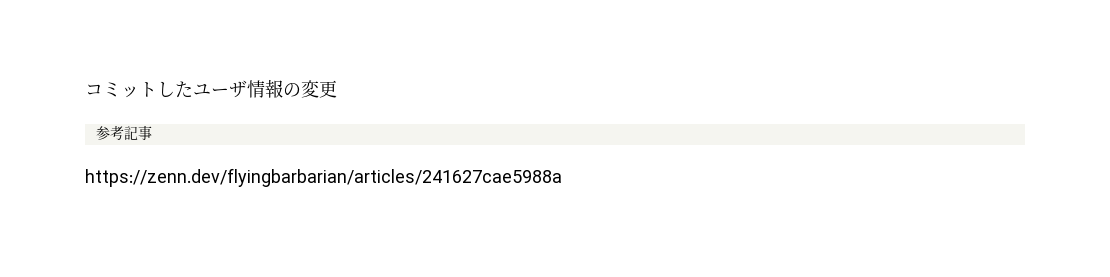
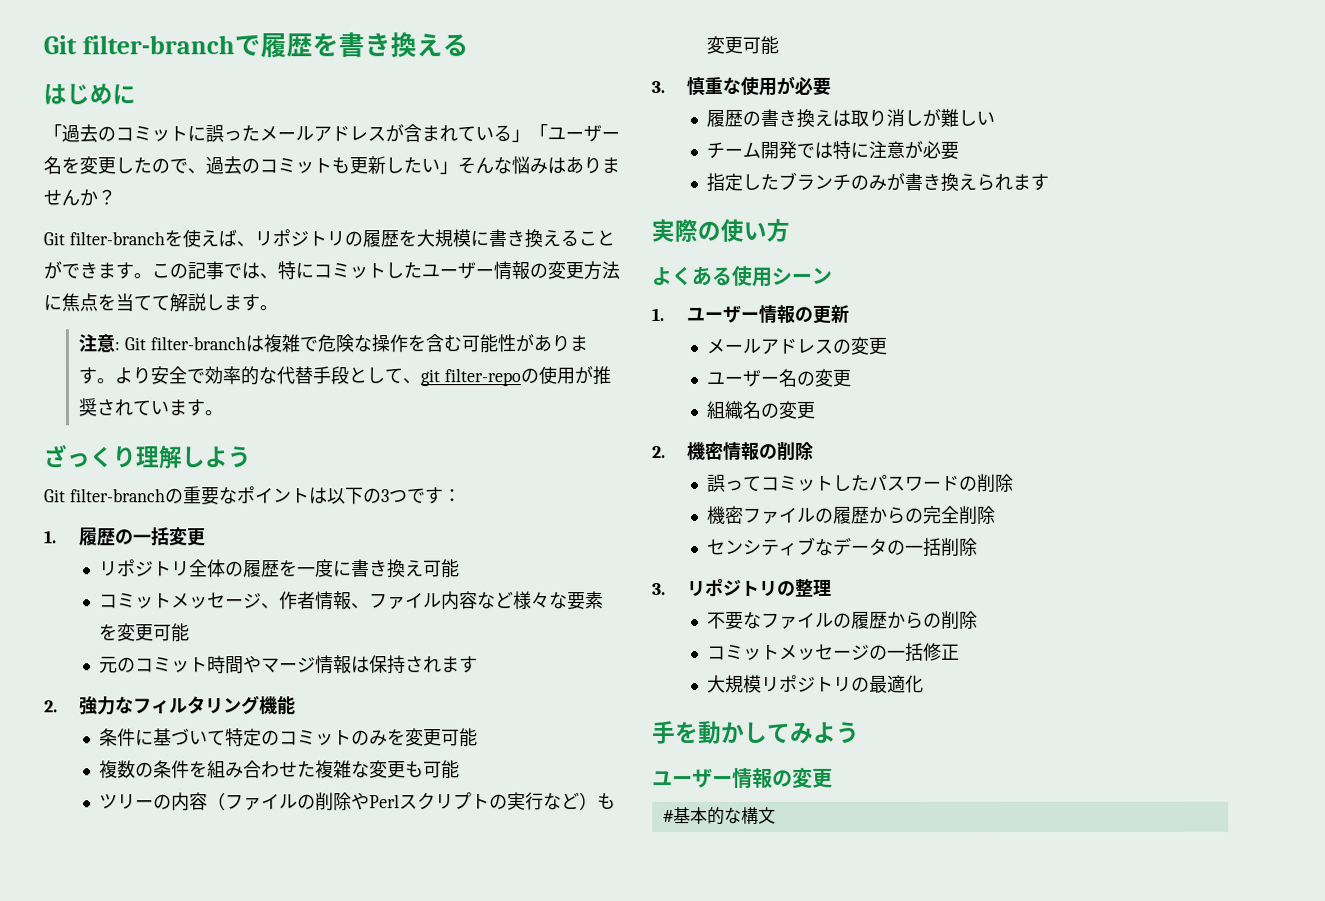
(85, 90) none -> [43,32,469,59] [43,83,136,106] [43,124,620,143] [43,156,620,175] [43,189,116,207] [43,229,615,249] [43,261,314,280] Git filter-branchで履歴を書き換える // はじめに // 「過去のコミットに誤ったメールアドレスが含まれている」「ユーザー名を変更したので、過去のコミットも更新したい」そんな悩みはありませんか？ // Git filter-branchを使えば、リポジトリの履歴を大規模に書き換えることができます。この記事では、特に
(247, 89) none -> [475,261,620,281] [43,293,278,313] [78,334,588,354] [78,366,611,387] [78,398,224,417] [43,444,252,470] [44,486,462,506] [44,527,207,547] [98,559,460,579] [98,591,604,611] [98,623,190,643] [98,655,478,675] [44,695,297,716] [98,728,478,748] [98,760,460,780] [98,792,616,812] [705,35,779,55] [651,75,832,96] [705,108,995,128] [705,140,959,160] [705,171,1049,192] [651,218,790,243] [651,265,832,287] [651,304,850,324] [705,336,887,355] [705,368,851,387] [705,400,815,420] [651,441,815,460] [706,473,1014,492] [706,505,996,524] [706,536,978,556] [652,577,833,597] [706,610,978,630] [706,642,960,661] [706,674,924,693] [652,720,860,745] [652,767,733,788] ー情報の変更方法に焦点を当てて解説します。 // 注意: Git filter-branchは複雑で危険な操作を含む可能性があります。より安全で効率的な代替手段として、git filter-repoの使用が推奨されています。 // ざっくり理解しよう // Git filter-branchの重要なポイントは以下の3つです： // 1.履歴の一括変更 // リポジトリ全体の履歴を一度に書き換え可能 // コミットメッセージ、作者情報、ファイル内容など様々な要素を変更可能 // 元のコミット時間やマージ情報は保持されます // 2.強力なフィルタリング機能 // 条件に基づいて特定のコミットのみを変更可能 // 複数の条件を組み合わせた複雑な変更も可能 // ツリーの内容（ファイルの削除やPerlスクリプトの実行など）も変更可能 // 3.慎重な使用が必要 // 履歴の書き換えは取り消しが難しい // チーム開発では特に注意が必要 // 指定したブランチのみが書き換えられます // 実際の使い方 // よくある使用シーン // 1.ユーザー情報の更新 // メールアドレスの変更 // ユーザー名の変更 // 組織名の変更 // 2.機密情報の削除 // 誤ってコミットしたパスワードの削除 // 機密ファイルの履歴からの完全削除 // センシティブなデータの一括削除 // 3.リポジトリの整理 // 不要なファイルの履歴からの削除 // コミットメッセージの一括修正 // 大規模リポジトリの最適化 // 手を動かしてみよう // ユーザー
[95,125,152,140] [85,168,562,187] 参考記事 // https://zenn.dev/flyingbarbarian/articles/241627cae5988a -> [662,806,776,825] #基本的な構文

